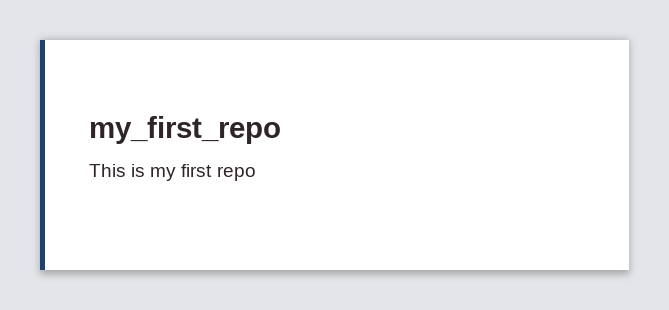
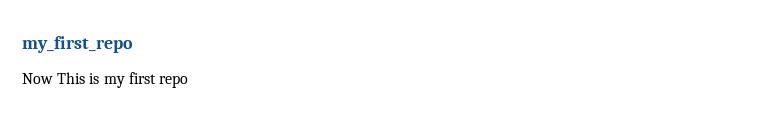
(281, 130) none -> [22,73,53,84] Now

